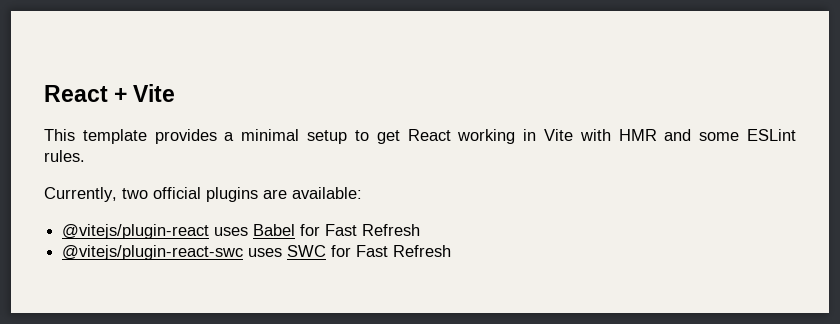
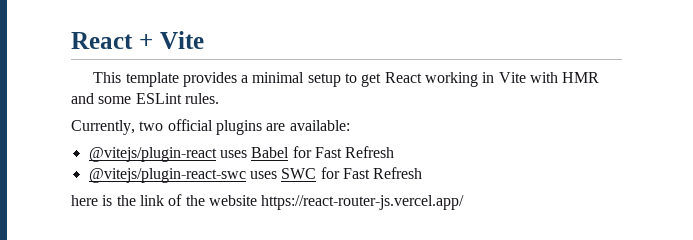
(452, 251) none -> [71,194,465,210] // here is the link of the website https://react-router-js.vercel.app/

